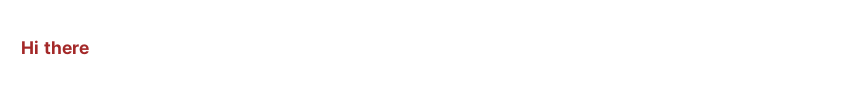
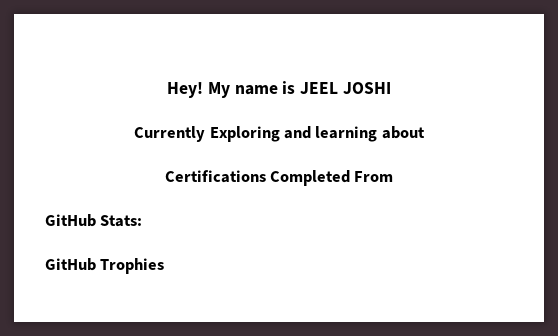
[21,40,89,55] Hi there -> [167,81,391,98] [134,126,425,142] [164,170,394,186] [45,214,143,227] [45,258,165,274] Hey! My name is JEEL JOSHI // Currently Exploring and learning about // Certifications Completed From // GitHub Stats: // GitHub Trophies

